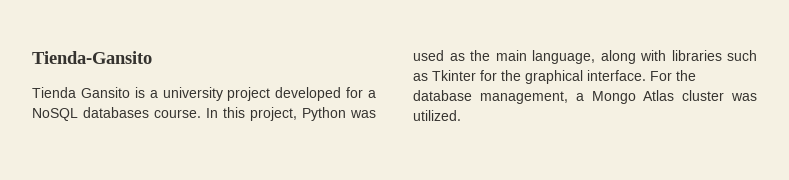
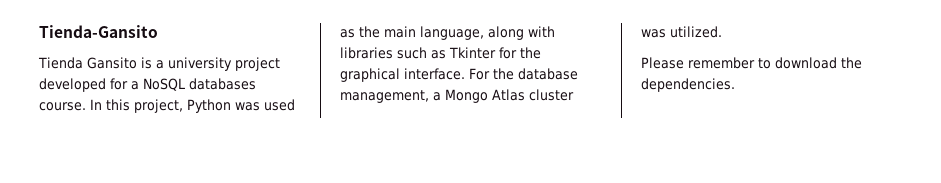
(461, 115) none -> [641,57,862,69] [641,78,735,92] // Please remember to download the dependencies.

